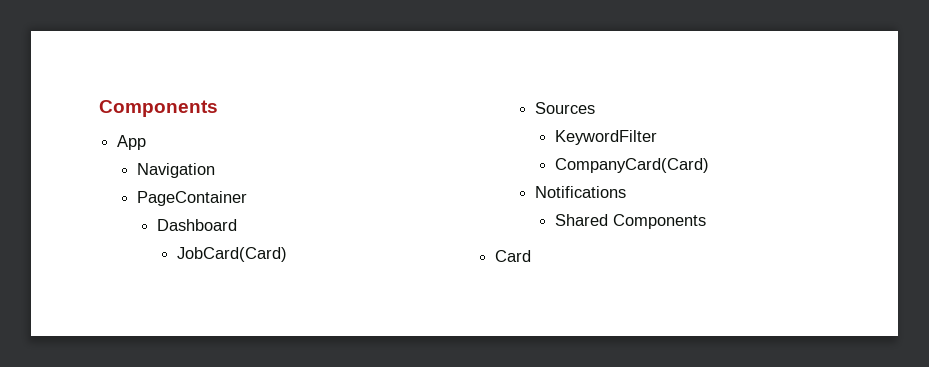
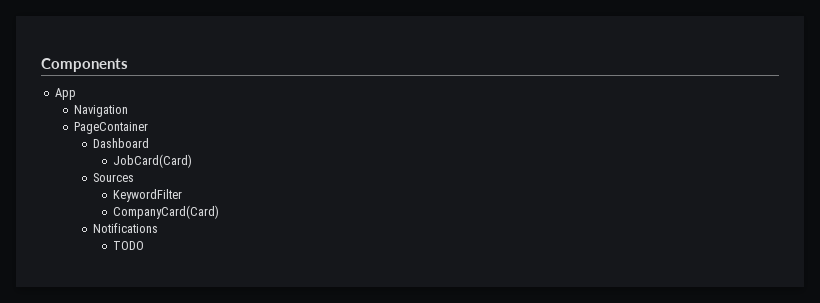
[554,214,706,229] [495,250,532,262] Shared Components // Card -> [112,241,144,250] TODO

